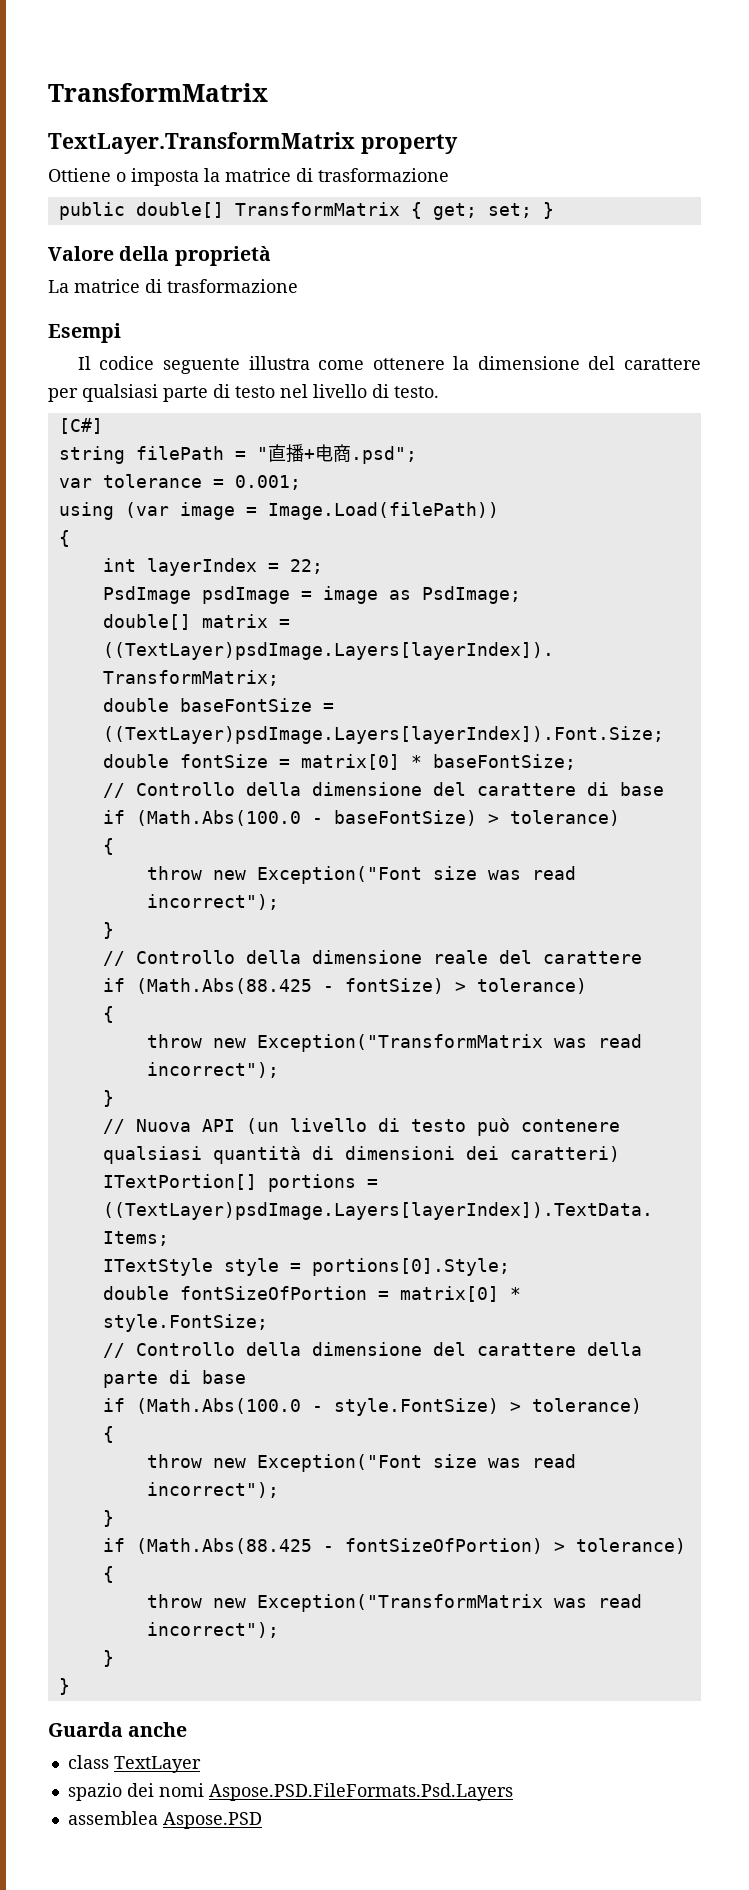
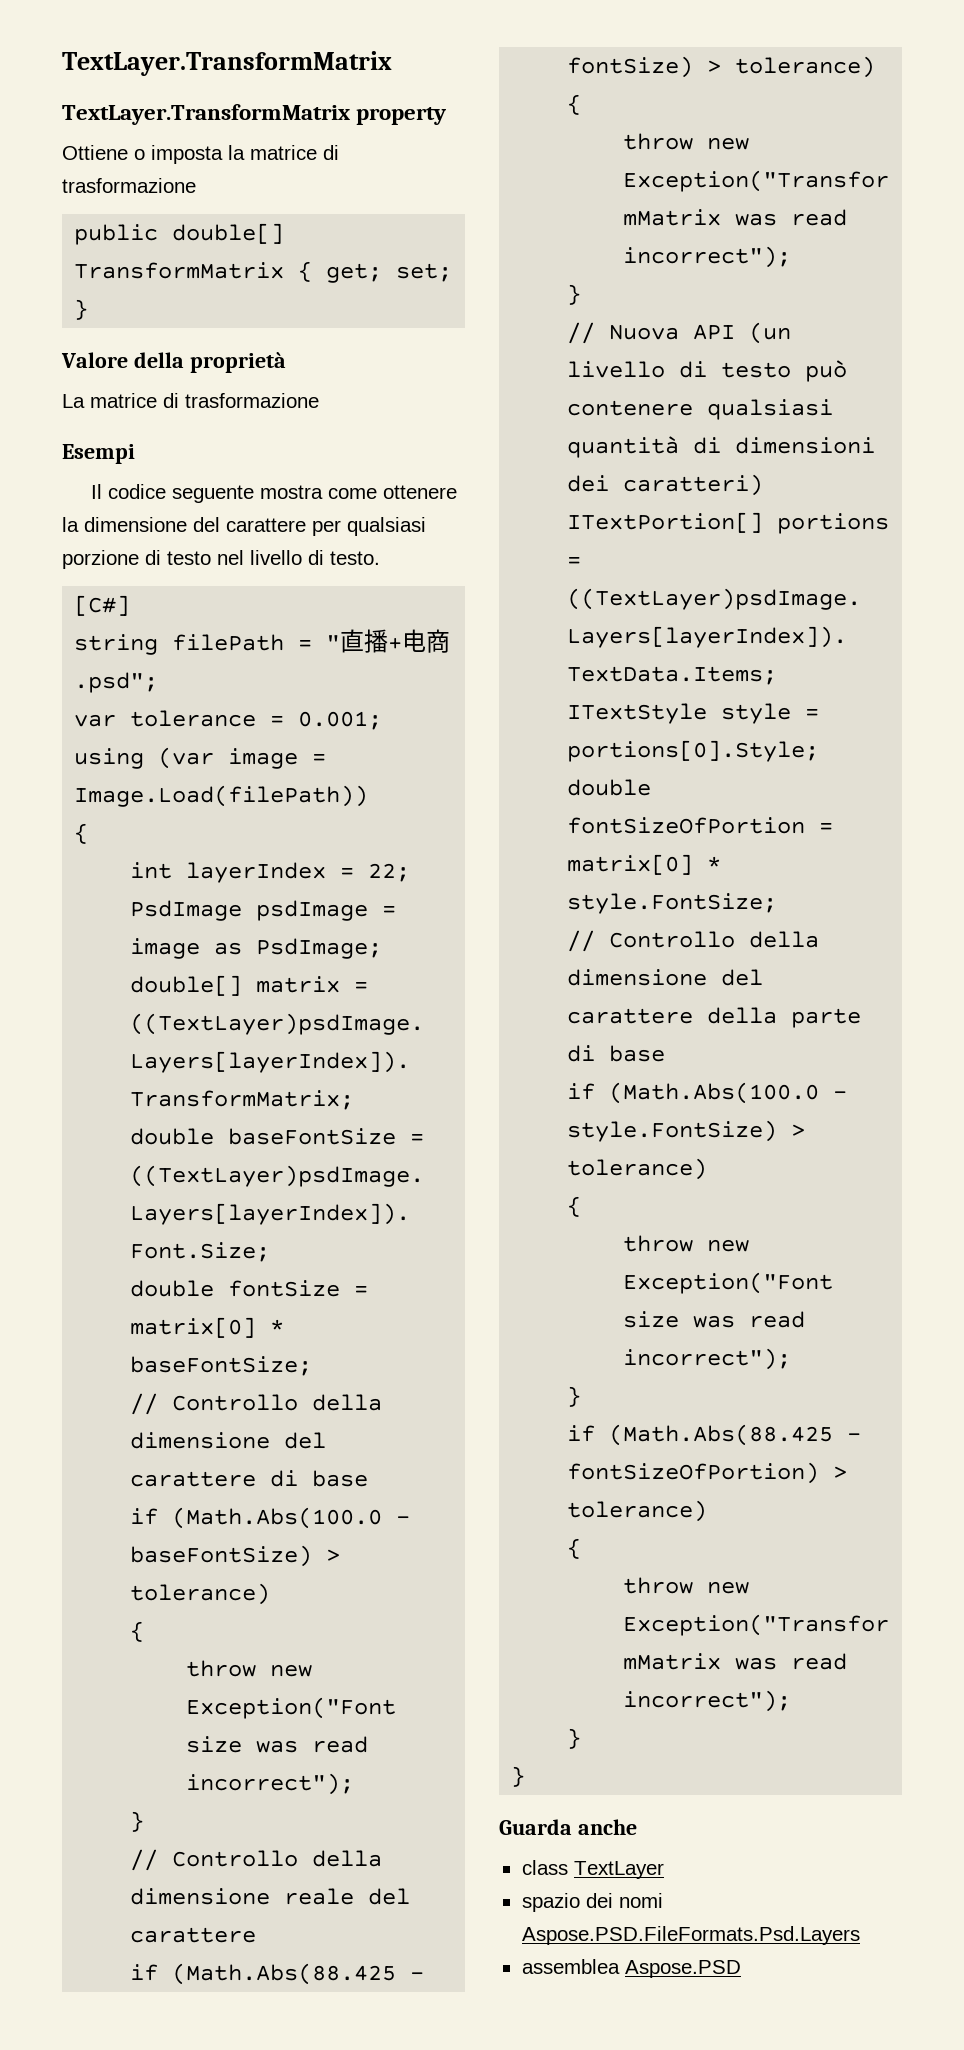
[48,83,268,102] TransformMatrix -> [62,51,392,76] TextLayer.TransformMatrix
[248,356,310,370] illustra -> [260,485,324,499] mostra
[163,386,208,402] parte -> [62,550,139,569] porzione

